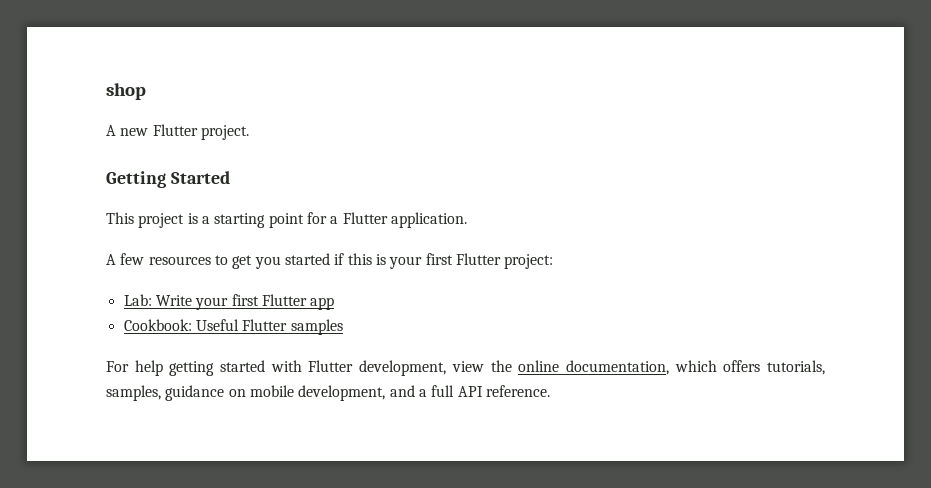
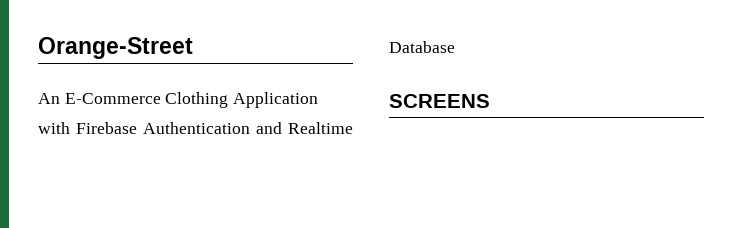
[106,83,146,100] [106,124,249,140] [106,171,230,188] [106,212,467,228] [106,253,554,269] [123,294,335,310] [123,319,343,335] [106,360,826,376] [106,385,550,401] shop // A new Flutter project. // Getting Started // This project is a starting point for a Flutter application. // A few resources to get you started if this is your first Flutter project: // Lab: Write your first Flutter app // Cookbook: Useful Flutter samples // For help getting started with Flutter development, view the online documentation, which offers tutorials, samples, guidance on mobile development, and a full API reference. -> [38,37,193,59] [38,92,319,108] [38,122,353,134] [389,41,455,53] [389,94,490,108] Orange-Street // An E-Commerce Clothing Application with Firebase Authentication and Realtime Database // SCREENS

